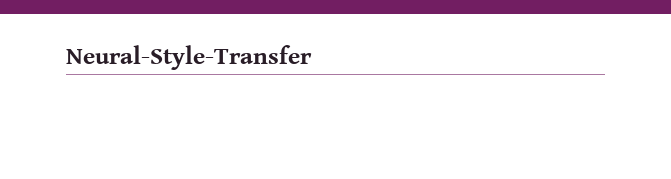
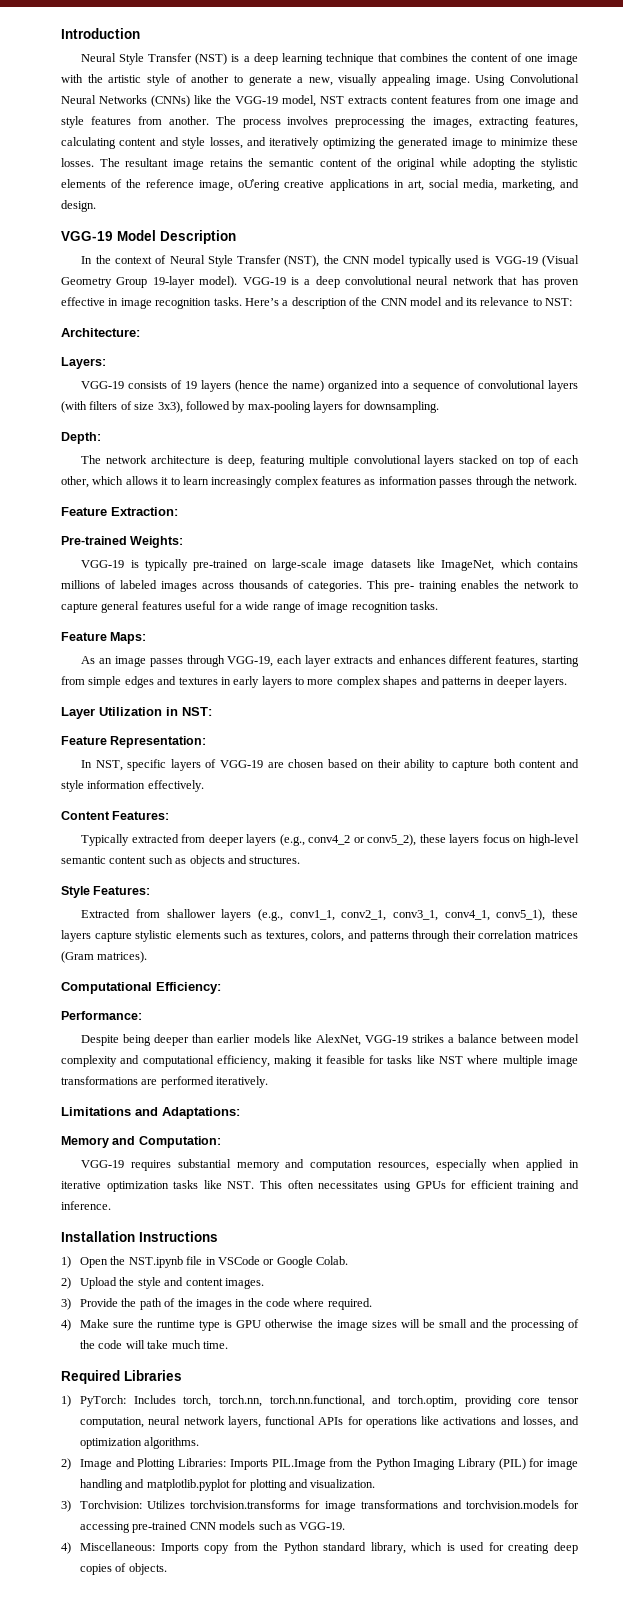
[66,45,312,70] Neural-Style-Transfer -> [61,28,140,39] [81,53,578,65] [61,74,579,86] [61,95,579,107] [61,116,579,128] [61,137,578,149] [61,158,579,170] [61,179,580,191] [61,200,96,212] [61,230,236,244] [81,255,580,267] [61,276,579,288] [61,297,572,309] [61,328,140,337] [61,357,106,369] [81,380,579,392] [61,401,439,413] [61,432,101,444] [81,455,579,467] [61,476,578,488] [61,507,178,516] [61,536,184,548] [81,559,578,571] [61,580,578,592] [61,601,439,613] [61,632,147,644] [81,655,580,667] [61,676,567,688] [61,707,212,719] [61,736,207,748] [81,759,580,771] [61,780,204,792] [61,811,170,820] [81,834,579,846] [61,855,301,867] [61,886,151,898] [81,909,578,921] [61,930,579,942] [61,951,148,963] [61,982,221,994] [61,1011,142,1020] [81,1034,580,1046] [61,1055,579,1067] [61,1076,269,1088] [61,1107,240,1119] [61,1136,221,1148] [81,1159,580,1171] [61,1180,580,1192] [61,1201,111,1210] [61,1231,218,1242] [61,1256,349,1268] [61,1277,264,1289] [61,1298,372,1310] [61,1319,579,1331] [80,1340,228,1349] [61,1370,182,1384] [61,1395,579,1407] [80,1416,580,1428] [80,1437,200,1449] [61,1458,579,1470] [80,1479,376,1491] [61,1500,579,1512] [80,1521,346,1533] [61,1542,578,1554] [80,1563,167,1575] Introduction // Neural Style Transfer (NST) is a deep learning technique that combines the content of one image with the artistic style of another to generate a new, visually appealing image. Using Convolutional Neural Networks (CNNs) like the VGG-19 model, NST extracts content features from one image and style features from another. The process involves preprocessing the images, extracting features, calculating content and style losses, and iteratively optimizing the generated image to minimize these losses. The resultant image retains the semantic content of the original while adopting the stylistic elements of the reference image, oƯering creative applications in art, social media, marketing, and design. // VGG-19 Model Description // In the context of Neural Style Transfer (NST), the CNN model typically used is VGG-19 (Visual Geometry Group 19-layer model). VGG-19 is a deep convolutional neural network that has proven effective in image recognition tasks. Here’s a description of the CNN model and its relevance to NST: // Architecture: // Layers: // VGG-19 consists of 19 layers (hence the name) organized into a sequence of convolutional layers (with filters of size 3x3), followed by max-pooling layers for downsampling. // Depth: // The network architecture is deep, featuring multiple convolutional layers stacked on top of each other, which allows it to learn increasingly complex features as information passes through the network. // Feature Extraction: // Pre-trained Weights: // VGG-19 is typically pre-trained on large-scale image datasets like ImageNet, which contains millions of labeled images across thousands of categories. This pre- training enables the network to capture general features useful for a wide range of image recognition tasks. // Feature Maps: // As an image passes through VGG-19, each layer extracts and enhances different features, starting from simple edges and textures in early layers to more complex shapes and patterns in deeper layers. // Layer Utilization in NST: // Feature Representation: // In NST, specific layers of VGG-19 are chosen based on their ability to capture both content and style information effectively. // Content Features: // Typically extracted from deeper layers (e.g., conv4_2 or conv5_2), these layers focus on high-level semantic content such as objects and structures. // Style Features: // Extracted from shallower layers (e.g., conv1_1, conv2_1, conv3_1, conv4_1, conv5_1), these layers capture stylistic elements such as textures, colors, and patterns through their correlation matrices (Gram matrices). // Computational Efficiency: // Performance: // Despite being deeper than earlier models like AlexNet, VGG-19 strikes a balance between model complexity and computational efficiency, making it feasible for tasks like NST where multiple image transformations are performed iteratively. // Limitations and Adaptations: // Memory and Computation: // VGG-19 requires substantial memory and computation resources, especially when applied in iterative optimization tasks like NST. This often necessitates using GPUs for efficient training and inference. // Installation Instructions // 1) Open the NST.ipynb file in VSCode or Google Colab. // 2) Upload the style and content images. // 3) Provide the path of the images in the code where required. // 4) Make sure the runtime type is GPU otherwise the image sizes will be small and the processing of the code will take much time. // Required Libraries // 1) PyTorch: Includes torch, torch.nn, torch.nn.functional, and torch.optim, providing core tensor computation, neural network layers, functional APIs for operations like activations and losses, and optimization algorithms. // 2) Image and Plotting Libraries: Imports PIL.Image from the Python Imaging Library (PIL) for image handling and matplotlib.pyplot for plotting and visualization. // 3) Torchvision: Utilizes torchvision.transforms for image transformations and torchvision.models for accessing pre-trained CNN models such as VGG-19. // 4) Miscellaneous: Imports copy from the Python standard library, which is used for creating deep copies of objects.

